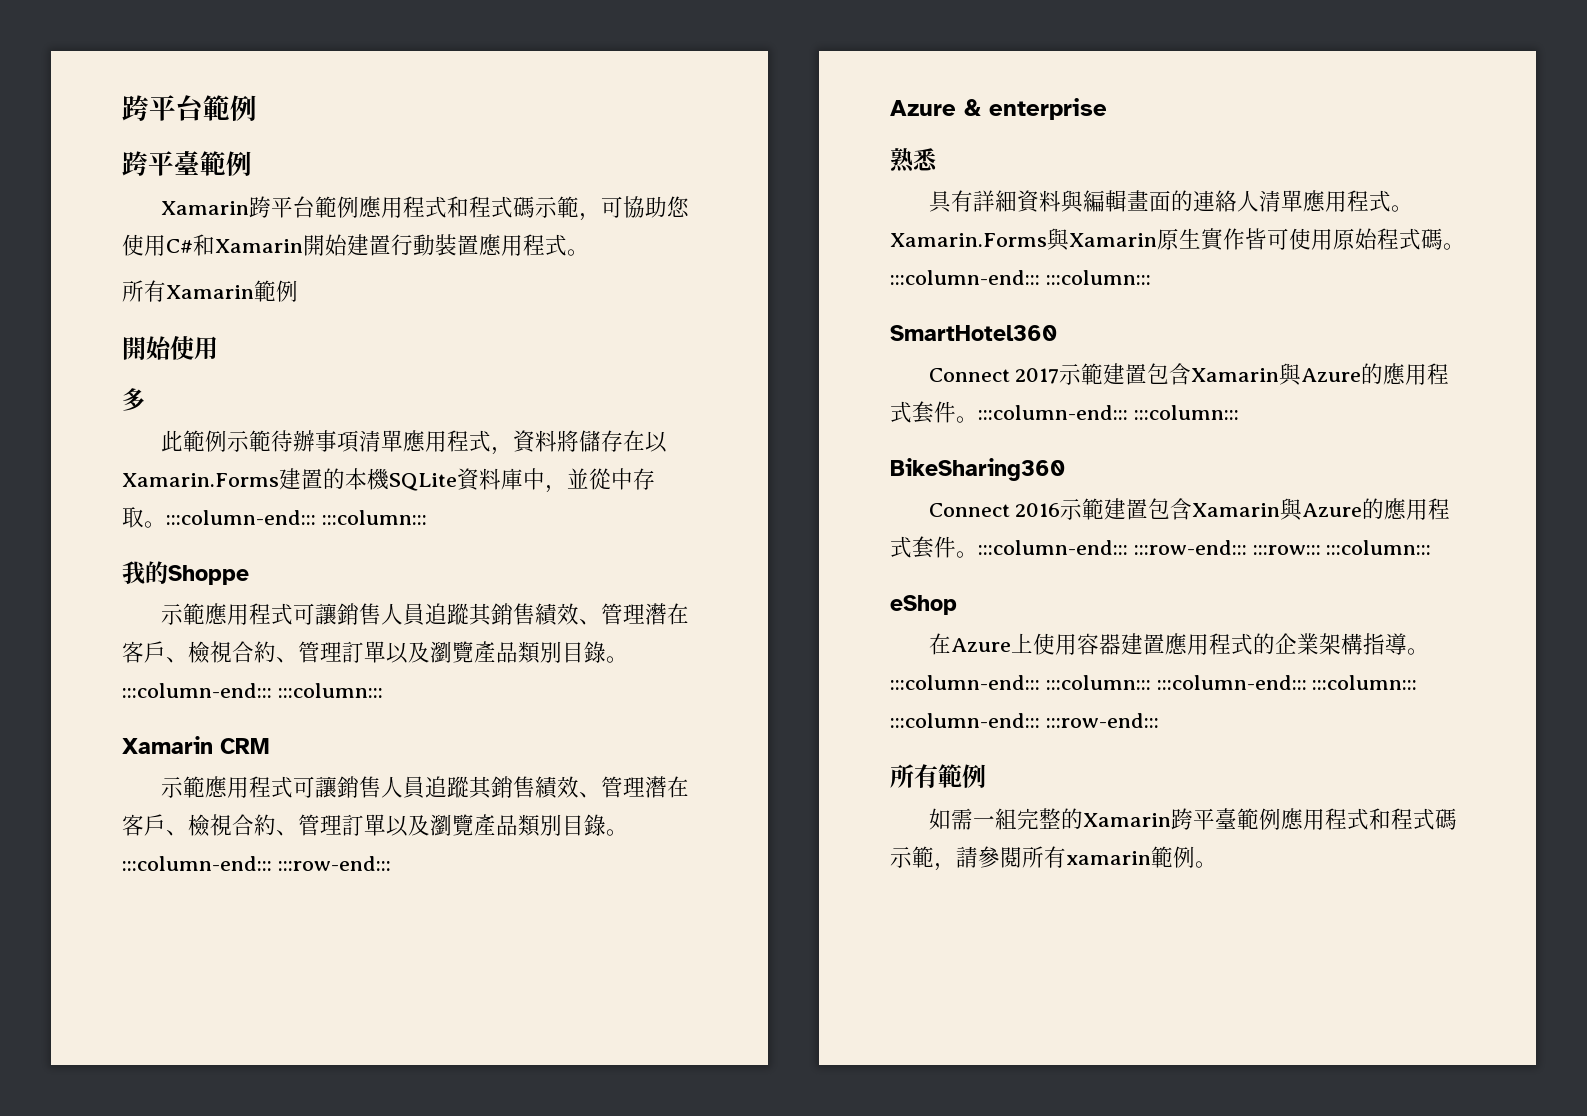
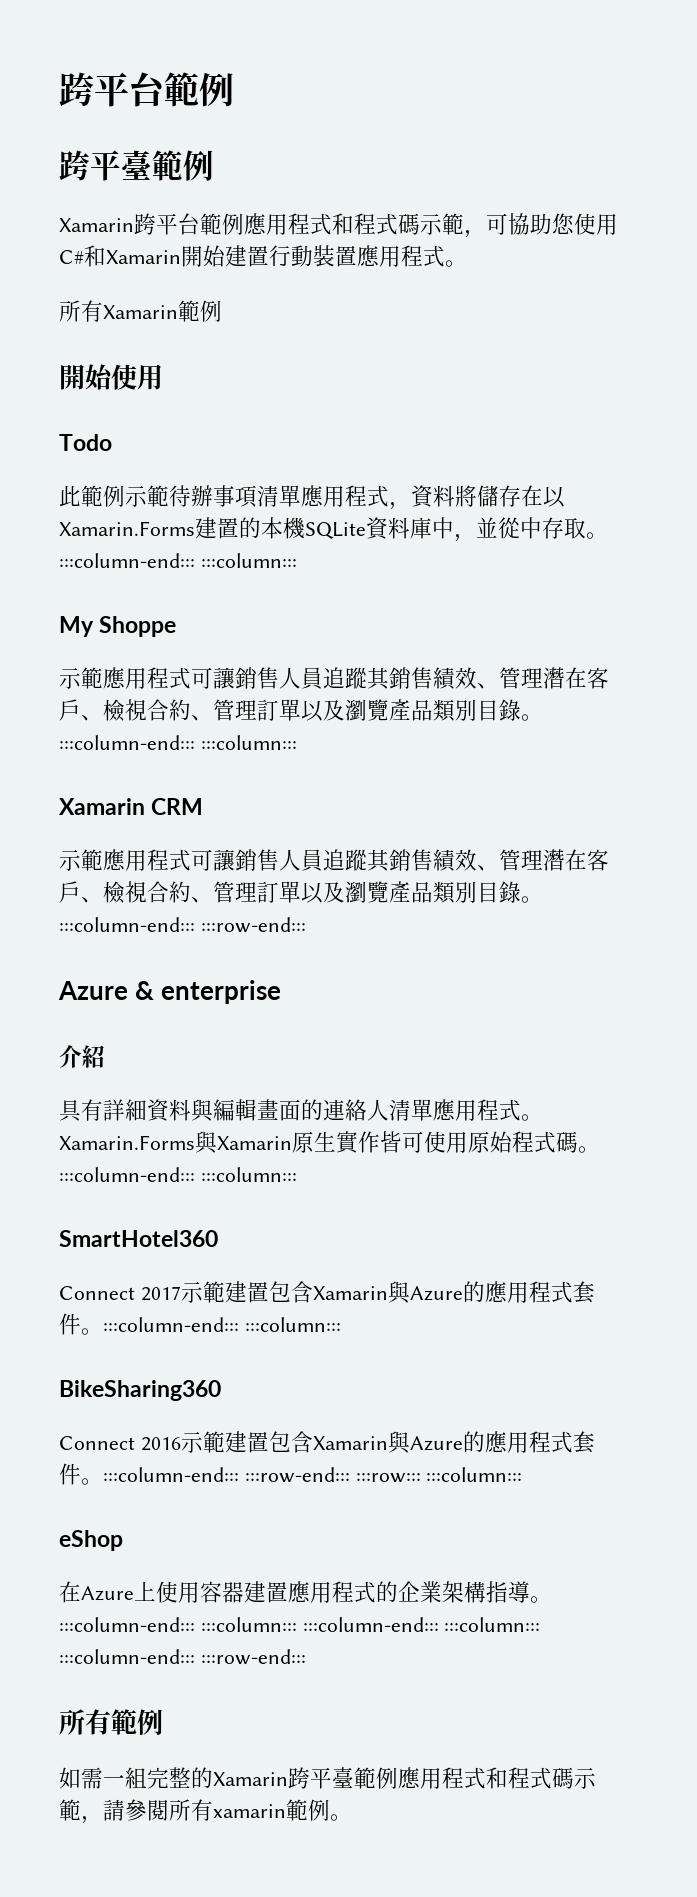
[122,388,145,411] 多 -> [59,434,112,451] Todo
[122,561,168,585] 我的 -> [59,616,94,637] My
[890,148,938,173] 熟悉 -> [59,1045,105,1068] 介紹

